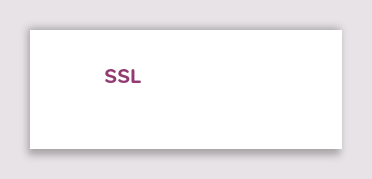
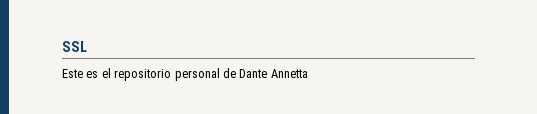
(141, 76) none -> [62,68,308,81] // Este es el repositorio personal de Dante Annetta

